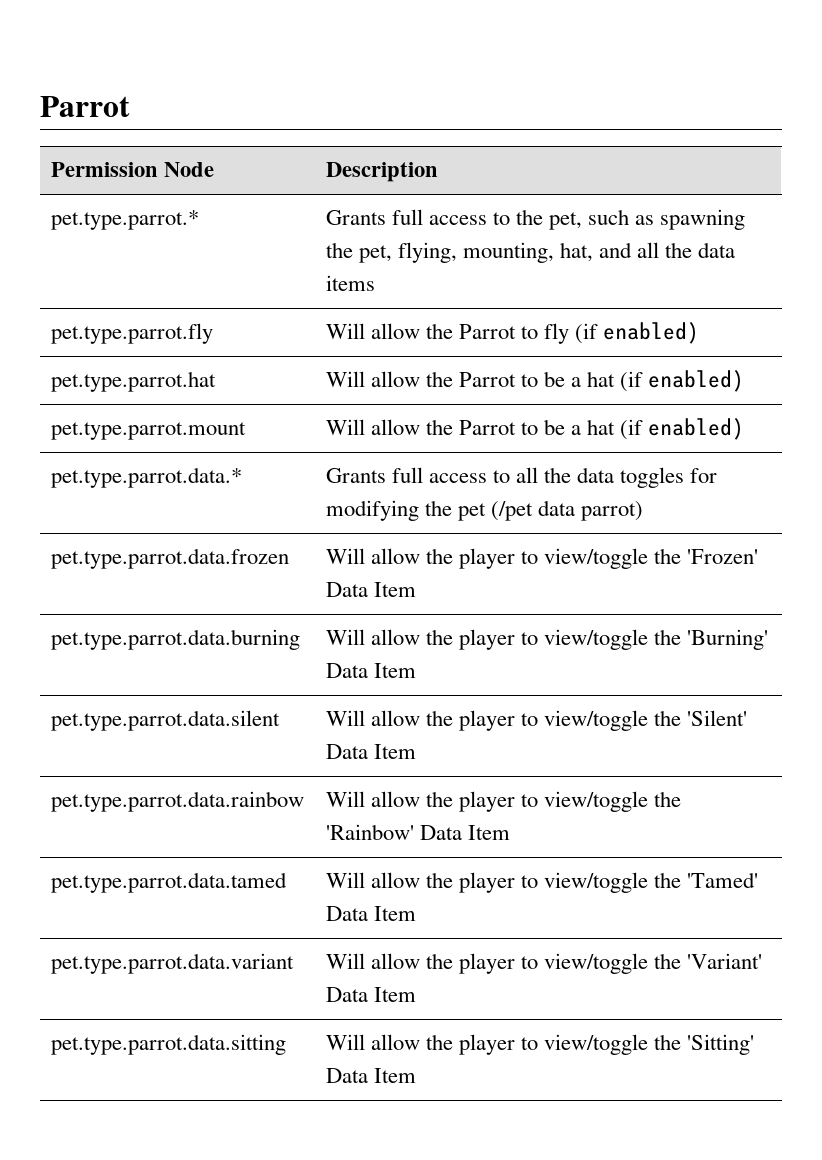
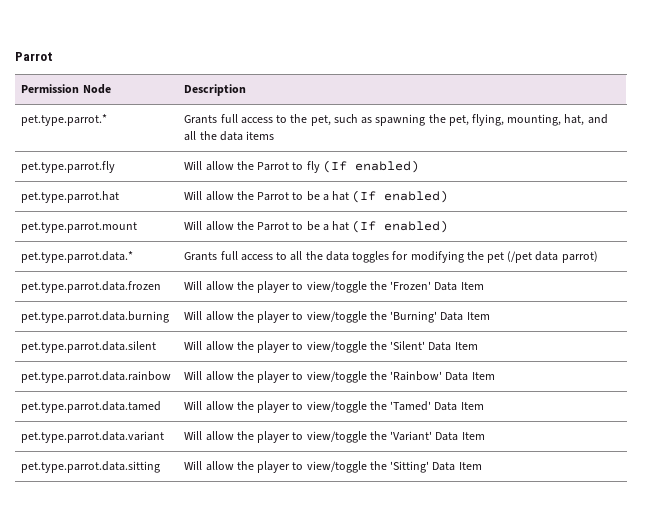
[575,323,599,344] (if -> [322,160,347,173] (If
[620,371,644,392] (if -> [352,190,377,203] (If
[620,419,644,440] (if -> [352,220,377,233] (If

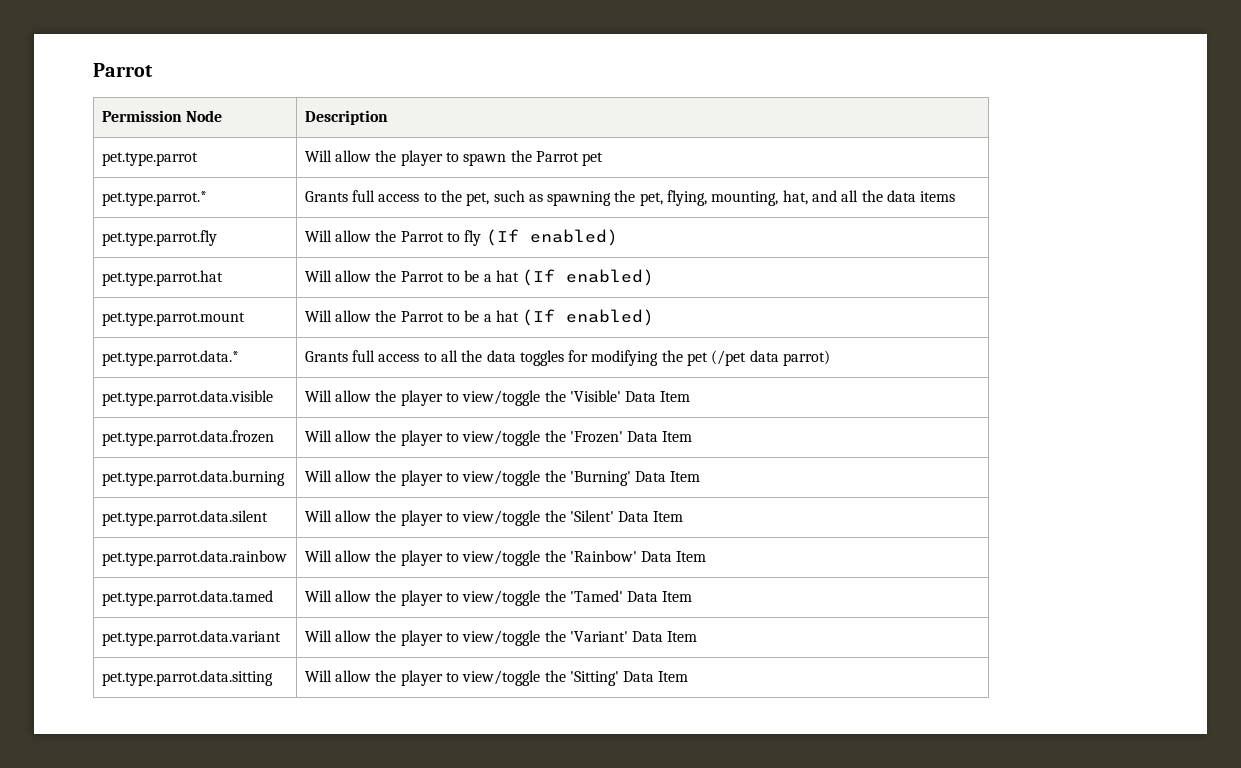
(247, 90) none -> [101,152,198,166] [304,150,604,166] // pet.type.parrot | Will allow the player to spawn the Parrot pet
(598, 257) none -> [101,390,273,406] [304,390,691,406] // pet.type.parrot.data.visible | Will allow the player to view/toggle the 'Visible' Data Item

